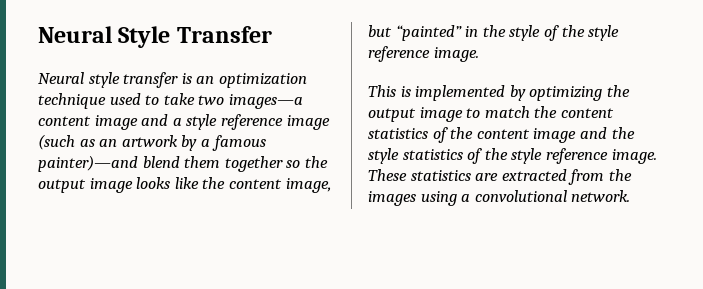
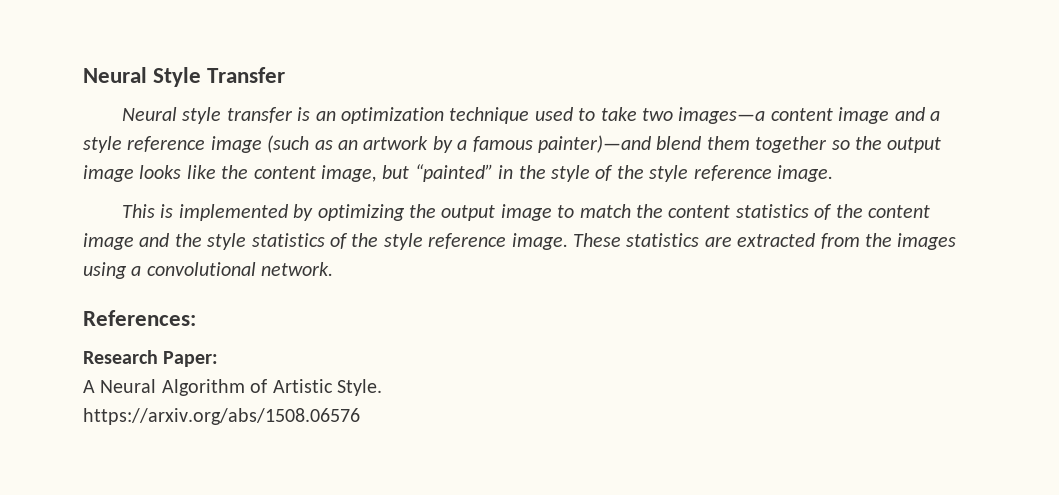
(631, 196) none -> [83,310,196,326] [83,350,219,367] [83,379,382,396] [83,408,360,425] // References: // Research Paper: // A Neural Algorithm of Artistic Style. // https://arxiv.org/abs/1508.06576

